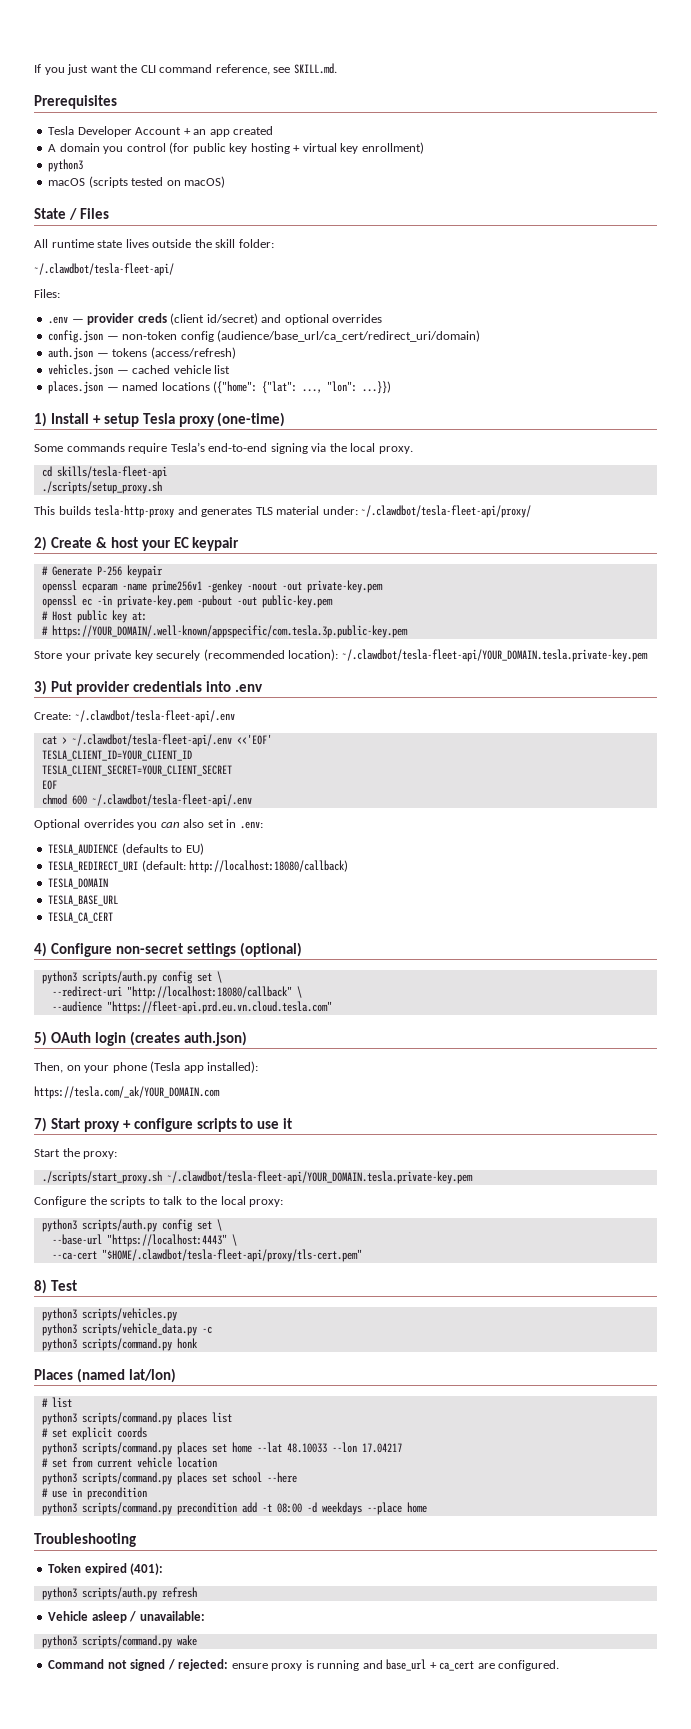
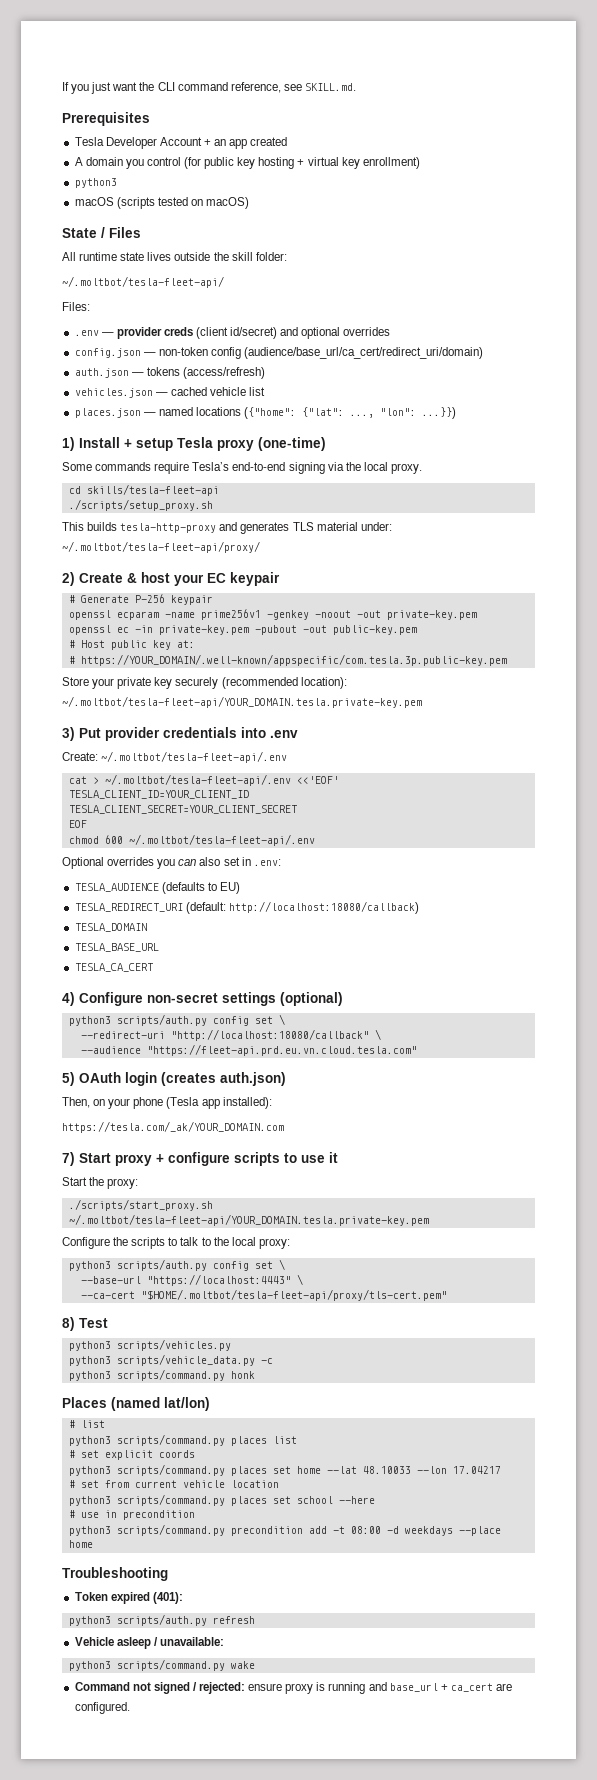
[34,263,174,276] ~/.clawdbot/tesla-fleet-api/ -> [62,276,224,288] ~/.moltbot/tesla-fleet-api/
[361,505,532,518] ~/.clawdbot/tesla-fleet-api/proxy/ -> [62,541,260,553] ~/.moltbot/tesla-fleet-api/proxy/
[341,649,648,662] ~/.clawdbot/tesla-fleet-api/YOUR_DOMAIN.tesla.private-key.pem -> [62,696,422,708] ~/.moltbot/tesla-fleet-api/YOUR_DOMAIN.tesla.private-key.pem
[74,710,235,723] ~/.clawdbot/tesla-fleet-api/.env -> [101,751,288,763] ~/.moltbot/tesla-fleet-api/.env
[71,734,232,747] ~/.clawdbot/tesla-fleet-api/.env -> [104,774,291,786] ~/.moltbot/tesla-fleet-api/.env
[91,794,252,807] ~/.clawdbot/tesla-fleet-api/.env -> [128,834,315,846] ~/.moltbot/tesla-fleet-api/.env
[166,1171,473,1184] ~/.clawdbot/tesla-fleet-api/YOUR_DOMAIN.tesla.private-key.pem -> [68,1214,429,1226] ~/.moltbot/tesla-fleet-api/YOUR_DOMAIN.tesla.private-key.pem
[101,1249,362,1262] "$HOME/.clawdbot/tesla-fleet-api/proxy/tls-cert.pem" -> [140,1289,447,1301] "$HOME/.moltbot/tesla-fleet-api/proxy/tls-cert.pem"

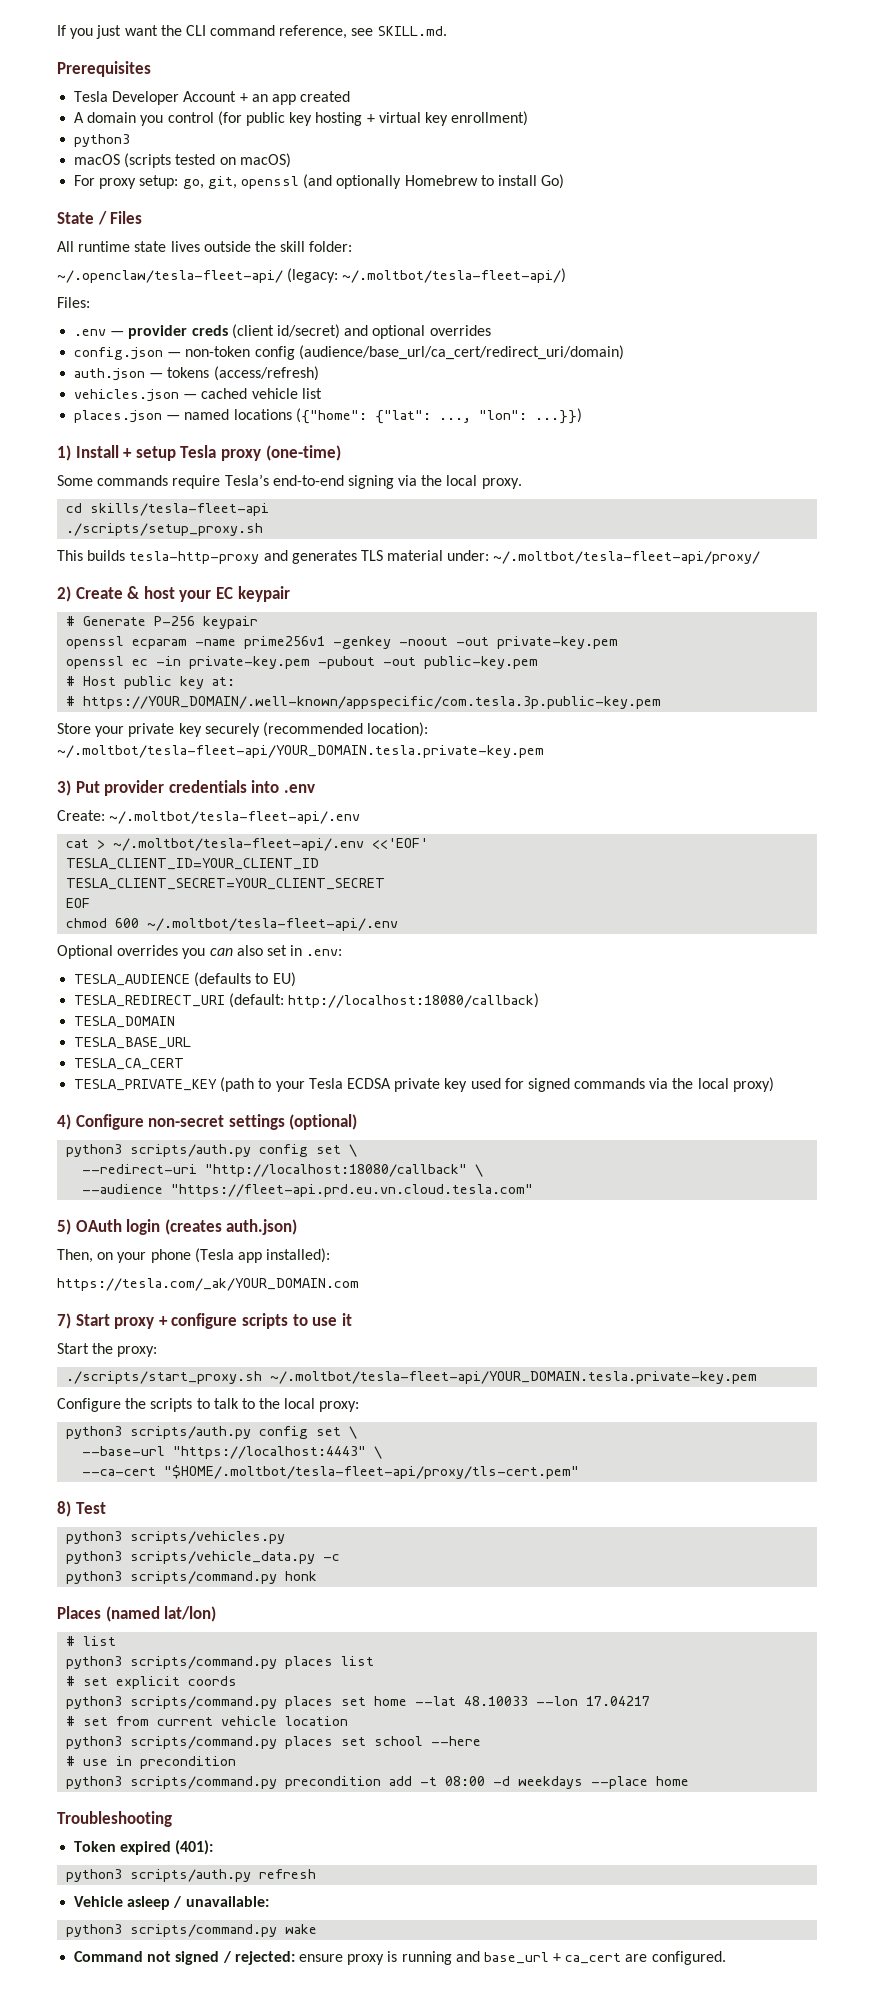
(250, 203) none -> [74,174,565,189] // For proxy setup: go, git, openssl (and optionally Homebrew to install Go)
[62,276,224,288] ~/.moltbot/tesla-fleet-api/ -> [57,268,567,283] ~/.openclaw/tesla-fleet-api/ (legacy: ~/.moltbot/tesla-fleet-api/)
(153, 967) none -> [74,1077,774,1092] // TESLA_PRIVATE_KEY (path to your Tesla ECDSA private key used for signed commands via the local proxy)

